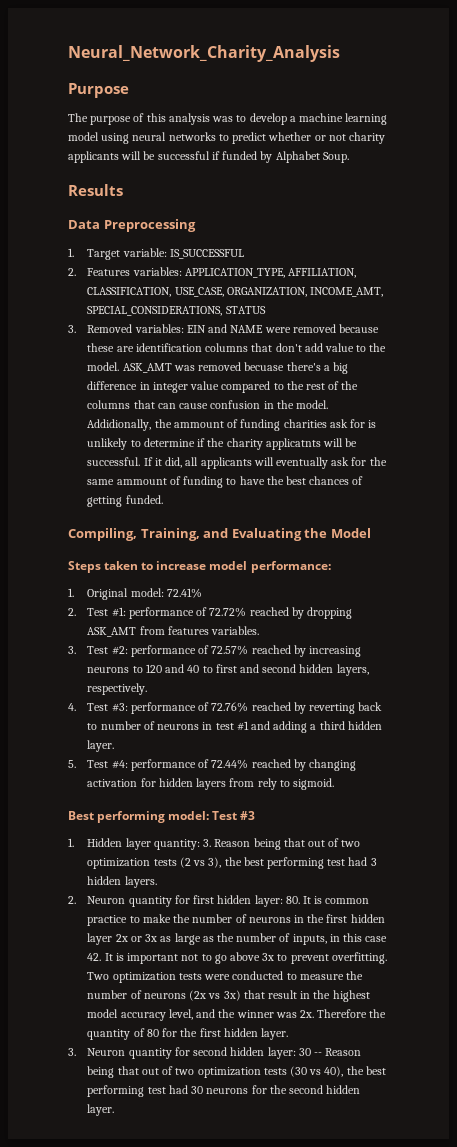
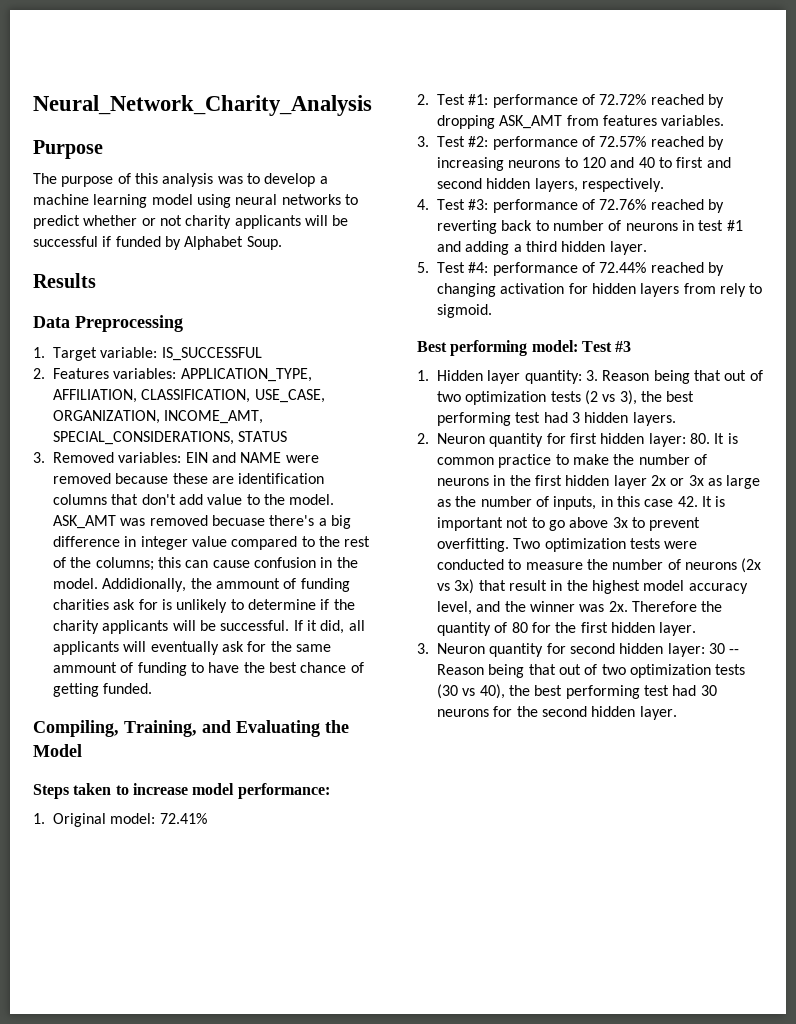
[87,400,155,409] columns that -> [95,557,181,571] columns; this
[265,438,321,450] applicatnts -> [102,620,169,634] applicants
[309,476,350,485] chances -> [300,662,347,673] chance

